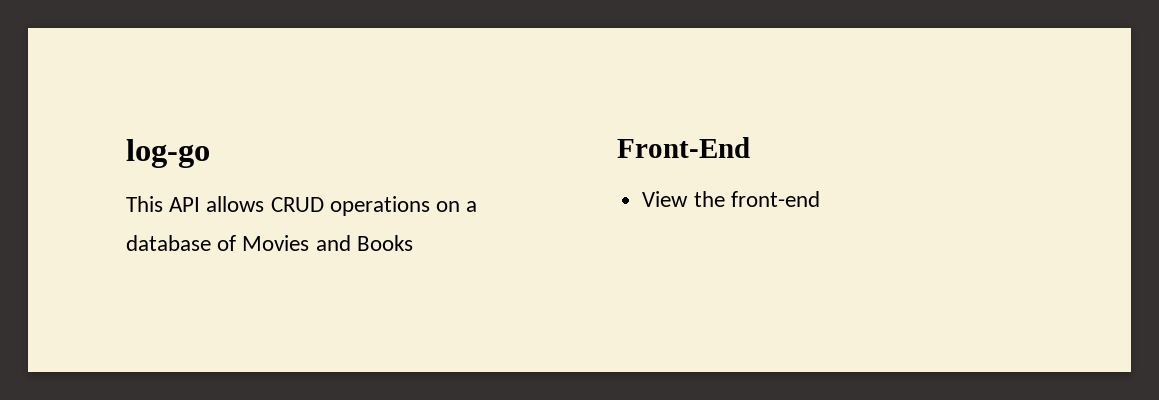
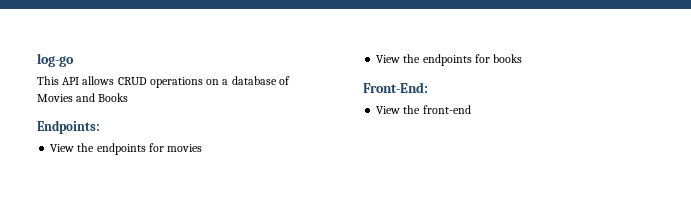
[617,137,750,158] Front-End -> [37,120,100,134] [50,143,203,155] [376,54,523,66] [363,82,428,93] Endpoints: // View the endpoints for movies // View the endpoints for books // Front-End:

